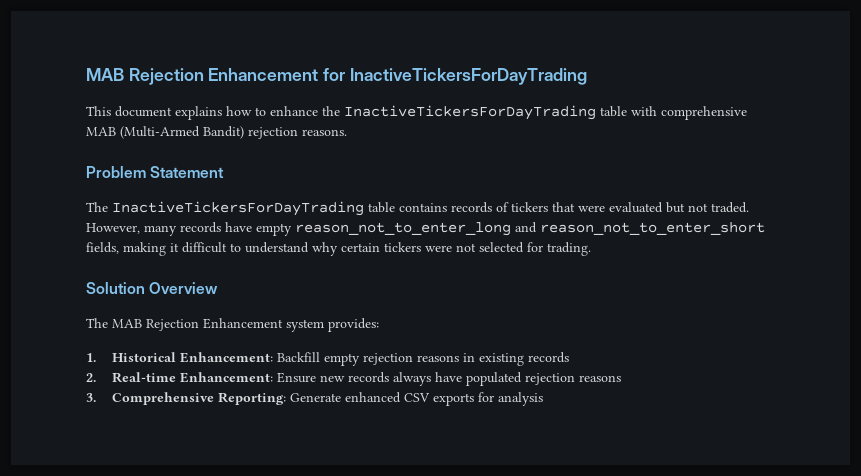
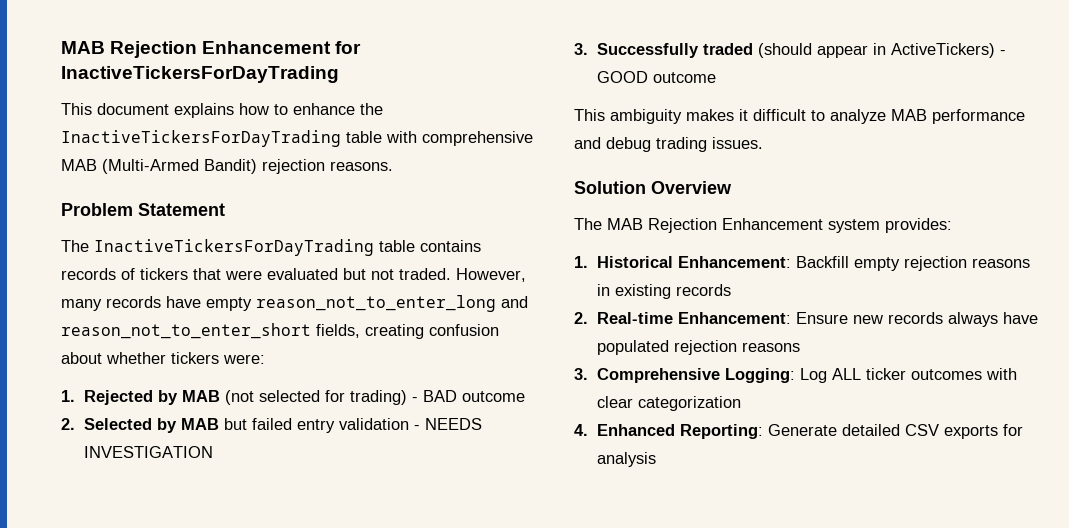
[123,242,591,256] making it difficult to understand why certain tickers were not selected for trading. -> [365,324,499,339] [61,352,265,364] [61,390,525,405] [61,418,482,433] [83,446,213,458] [574,43,1006,58] [596,71,716,83] [574,109,1025,124] [574,137,763,152] creating confusion about whether tickers were: // 1. Rejected by MAB (not selected for trading) - BAD outcome // 2. Selected by MAB but failed entry validation - NEEDS INVESTIGATION // 3. Successfully traded (should appear in ActiveTickers) - GOOD outcome // This ambiguity makes it difficult to analyze MAB performance and debug trading issues.
(214, 398) none -> [724,368,1017,383] [596,396,741,411] [574,424,675,436] Logging: Log ALL ticker outcomes with clear categorization // 4. Enhanced
[344,392,401,403] enhanced -> [841,424,900,436] detailed

